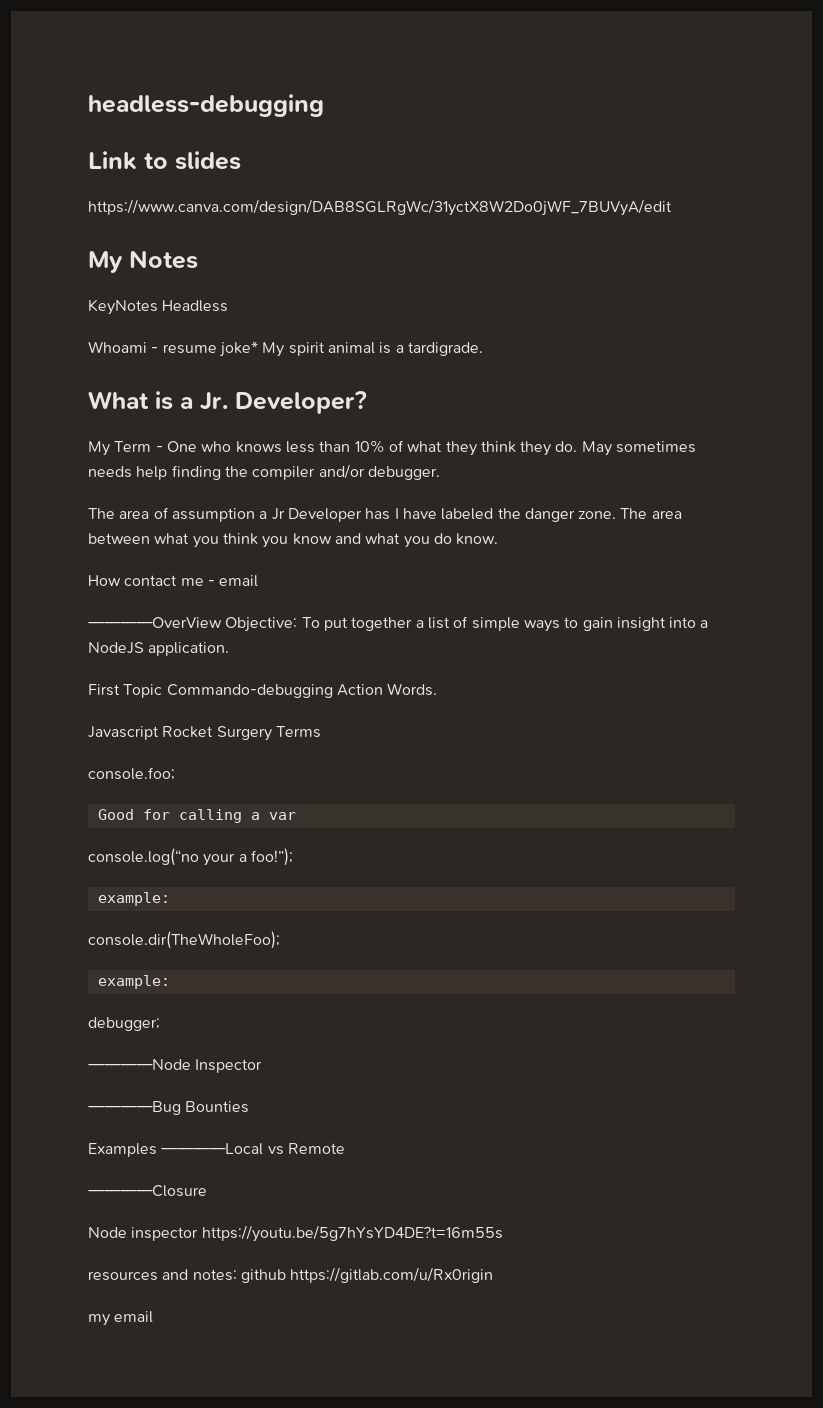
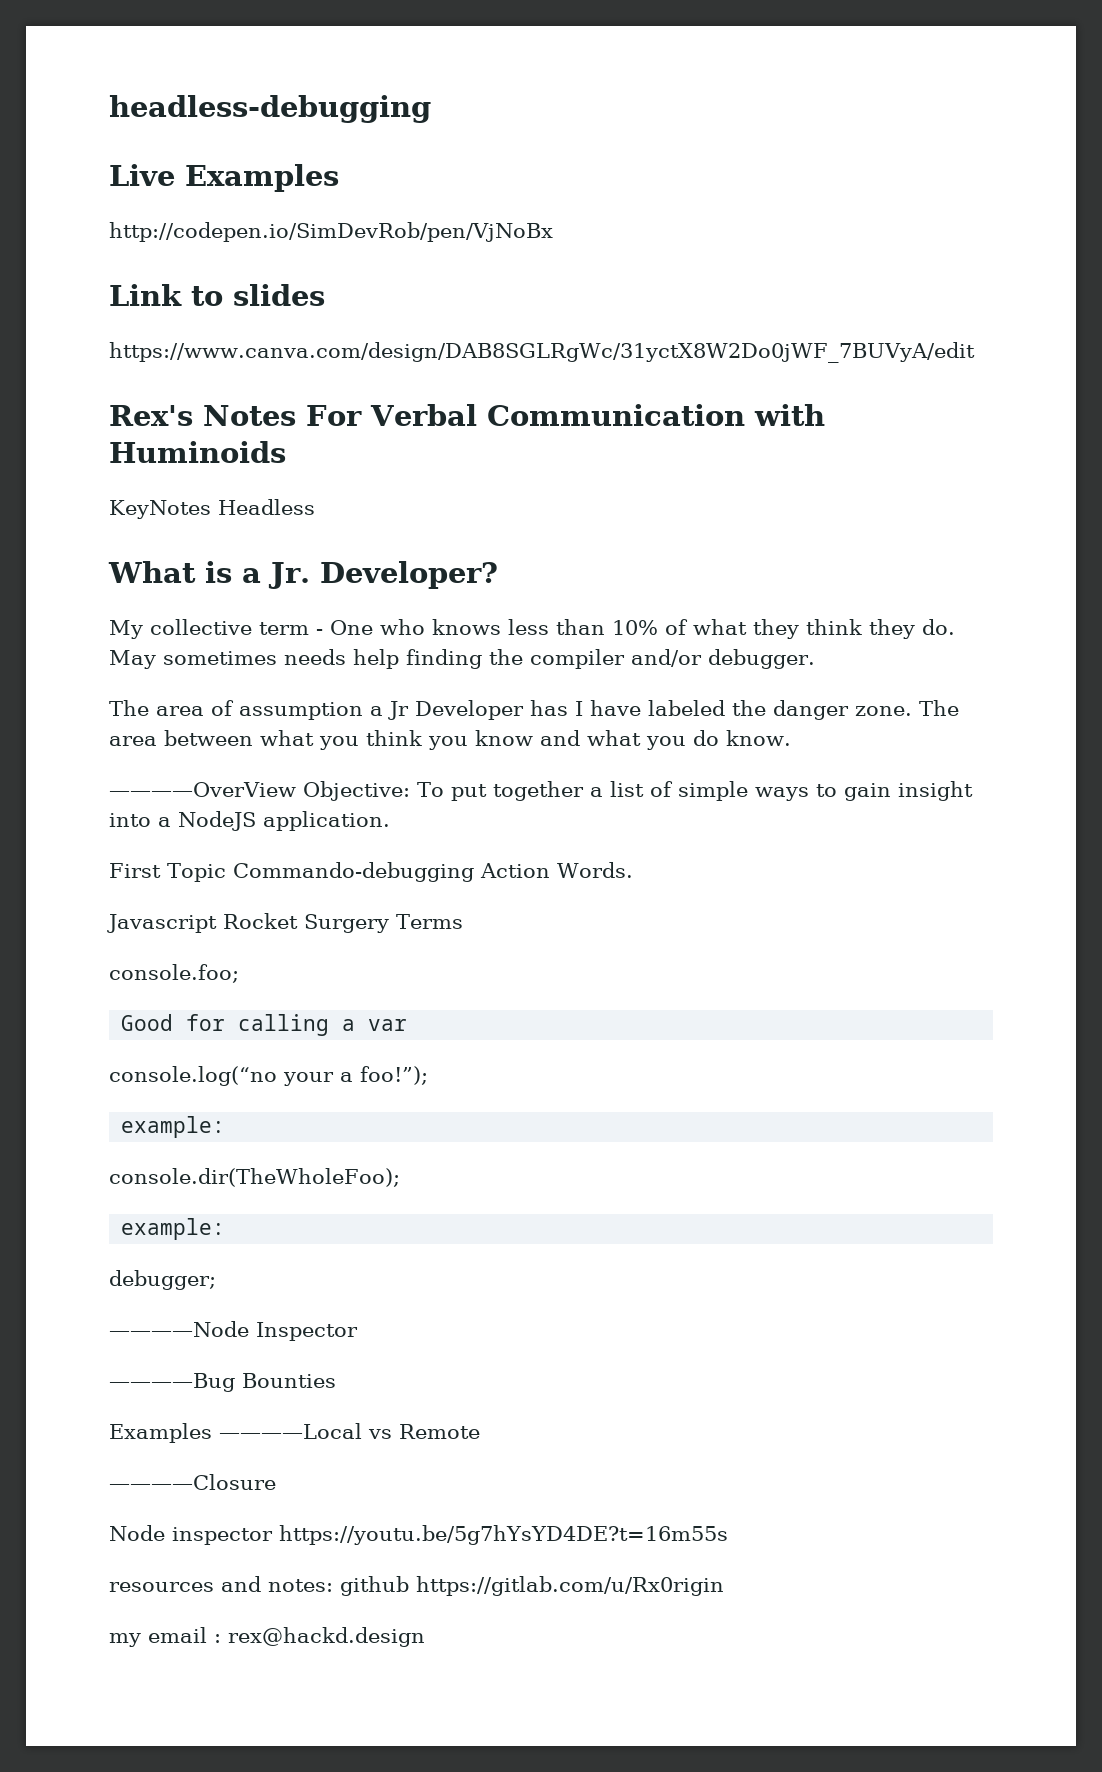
(324, 105) none -> [109,164,339,192] [109,222,553,242] // Live Examples // http://codepen.io/SimDevRob/pen/VjNoBx
[88,251,123,273] My -> [109,405,193,426] Rex's
[88,299,229,315] [88,341,483,357] // KeyNotes Headless // Whoami - resume joke* My spirit animal is a tardigrade. -> [306,404,825,426] [109,441,286,463] [109,499,315,519] For Verbal Communication with Huminoids // KeyNotes Headless
[114,441,152,452] Term -> [150,619,309,635] collective term
[88,575,259,587] // How contact me - email -> (791, 738) none
(154, 1317) none -> [214,1627,425,1647] : rex@hackd.design

